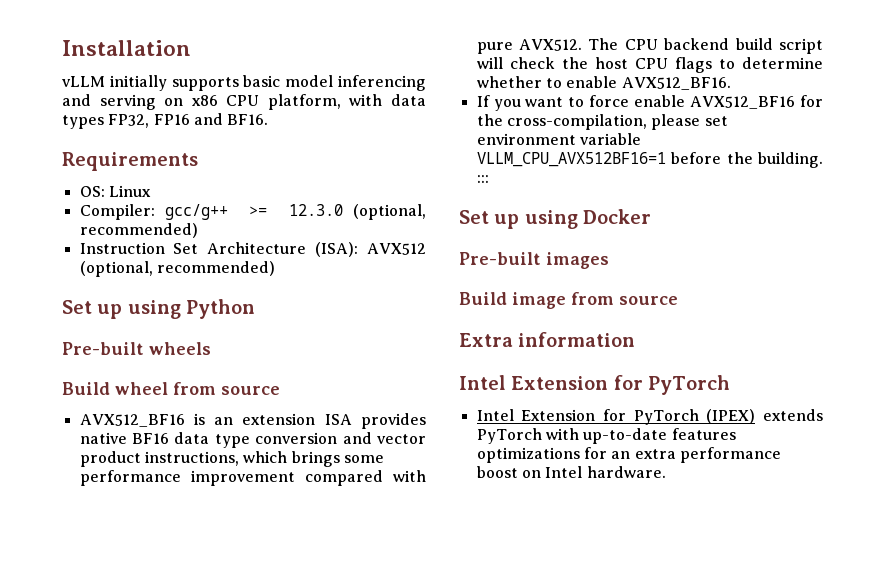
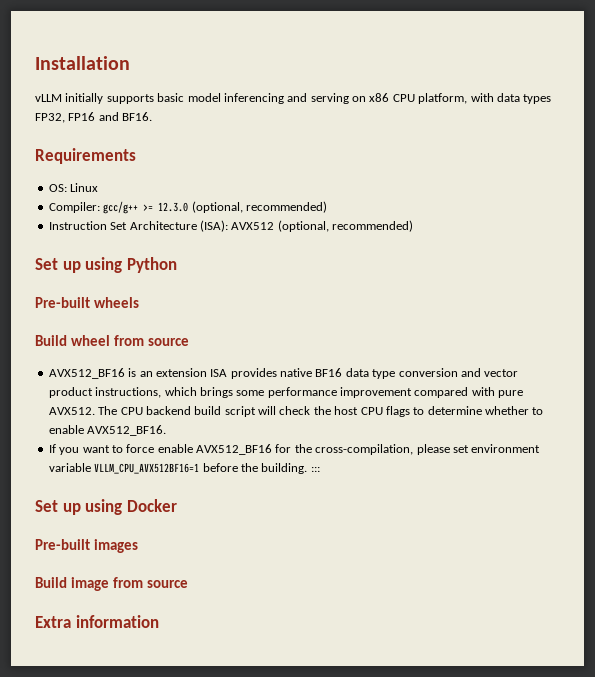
[459,375,731,395] [476,409,823,425] [476,428,736,444] [476,447,781,463] [476,466,666,478] // Intel Extension for PyTorch // Intel Extension for PyTorch (IPEX) extends PyTorch with up-to-date features optimizations for an extra performance boost on Intel hardware. -> (159, 621) none

